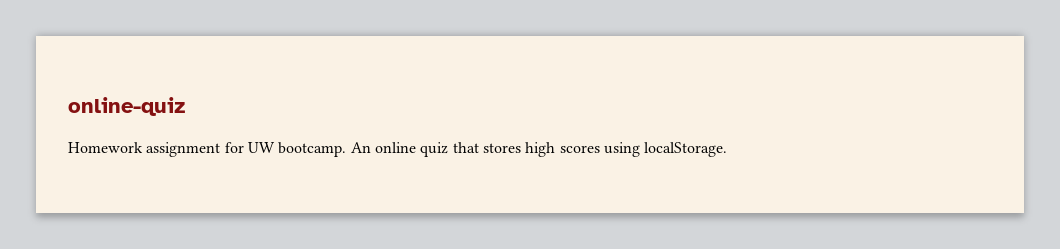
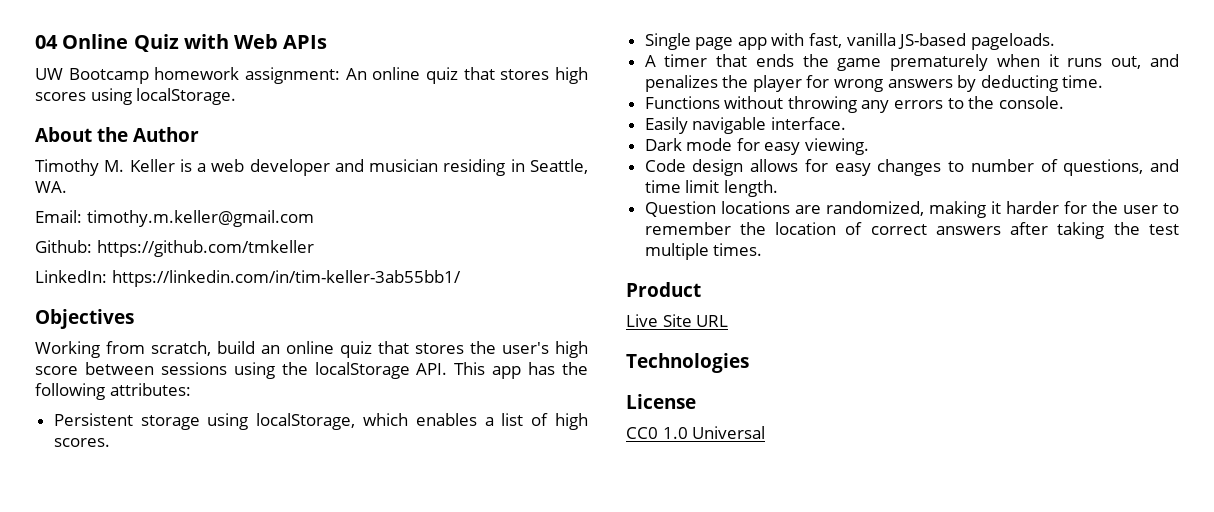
[68,97,185,116] [68,142,347,157] online-quiz // Homework assignment for UW bootcamp. -> [35,34,328,52] [35,67,340,84] 04 Online Quiz with Web APIs // UW Bootcamp homework assignment:
(728, 149) none -> [35,127,199,142] [35,159,588,176] [35,181,67,193] [35,210,314,227] [35,240,314,257] [35,270,461,287] [35,309,134,329] [35,341,588,358] [35,362,588,379] [35,383,191,400] [53,413,589,430] [53,438,110,447] [644,33,1055,50] [644,54,1179,71] [644,75,1104,92] [644,96,1064,113] [644,117,846,134] [644,138,870,155] [644,159,1179,176] [644,180,778,197] [644,201,1179,218] [644,222,1179,239] [644,243,763,260] [626,282,701,297] [626,314,729,327] [626,353,749,373] [626,394,696,409] [626,426,766,439] // About the Author // Timothy M. Keller is a web developer and musician residing in Seattle, WA. // Email: timothy.m.keller@gmail.com // Github: https://github.com/tmkeller // LinkedIn: https://linkedin.com/in/tim-keller-3ab55bb1/ // Objectives // Working from scratch, build an online quiz that stores the user's high score between sessions using the localStorage API. This app has the following attributes: // Persistent storage using localStorage, which enables a list of high scores. // Single page app with fast, vanilla JS-based pageloads. // A timer that ends the game prematurely when it runs out, and penalizes the player for wrong answers by deducting time. // Functions without throwing any errors to the console. // Easily navigable interface. // Dark mode for easy viewing. // Code design allows for easy changes to number of questions, and time limit length. // Question locations are randomized, making it harder for the user to remember the location of correct answers after taking the test multiple times. // Product // Live Site URL // Technologies // License // CC0 1.0 Universal

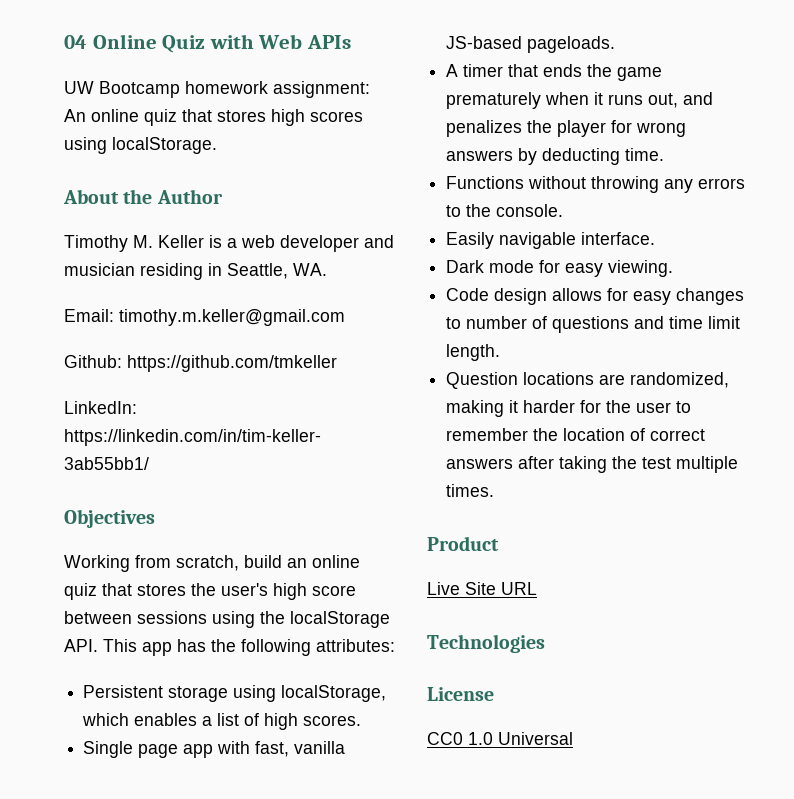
[1063,159,1144,176] questions, -> [552,316,630,333] questions

